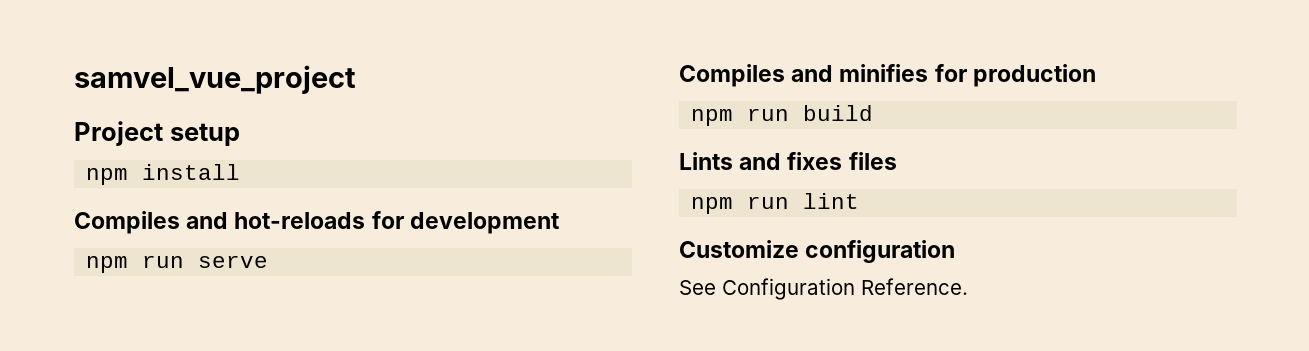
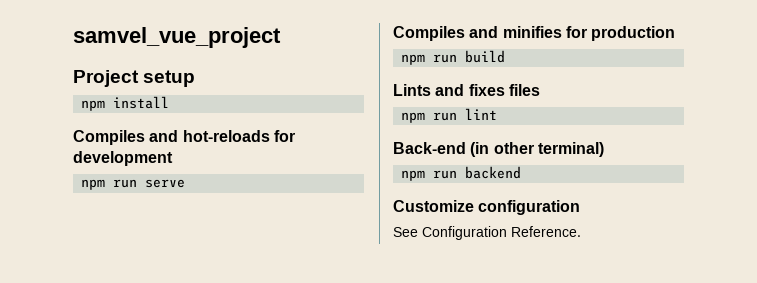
(860, 201) none -> [393,142,604,157] [401,166,522,181] // Back-end (in other terminal) // npm run backend

